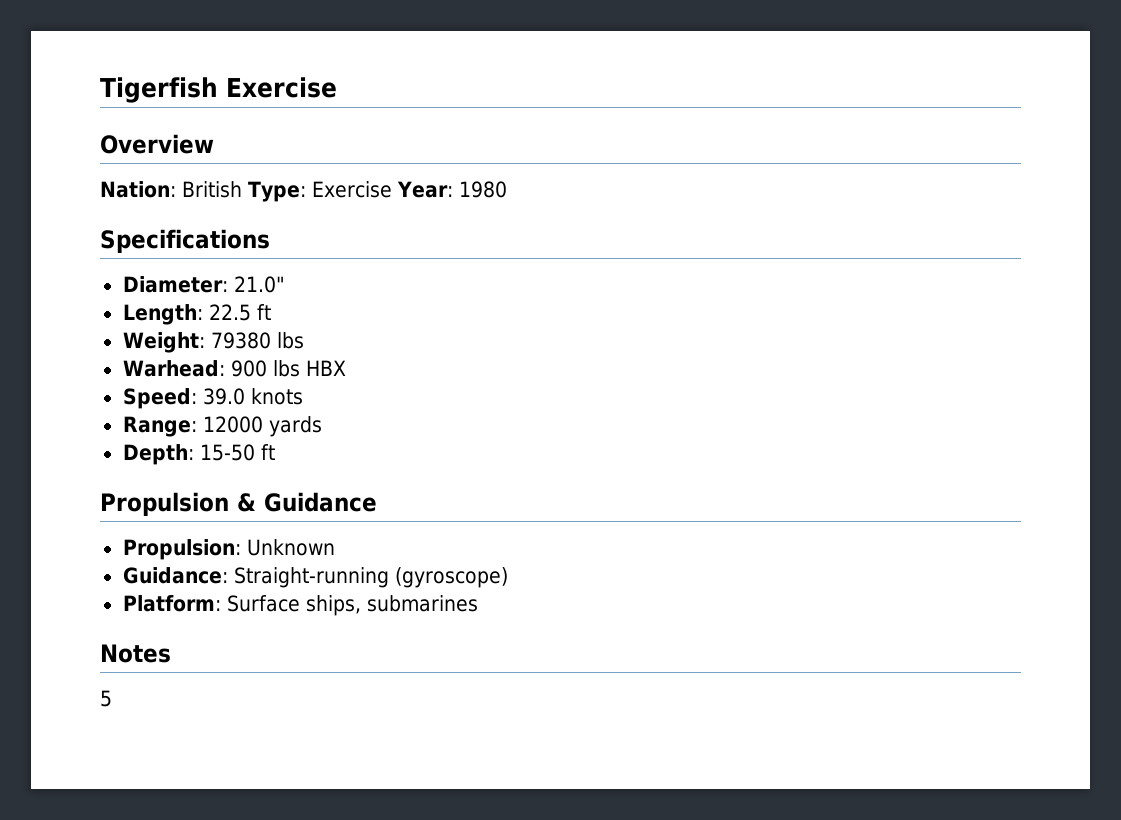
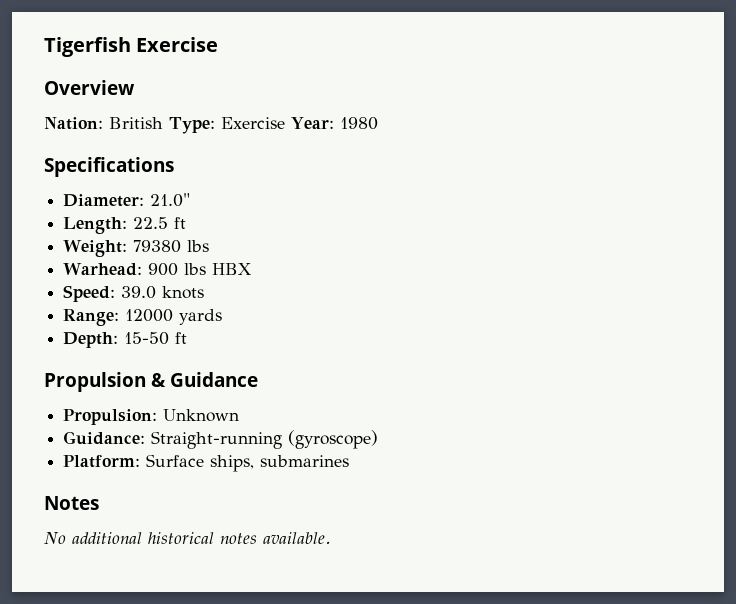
[100,690,112,707] 5 -> [44,532,331,544] No additional historical notes available.

